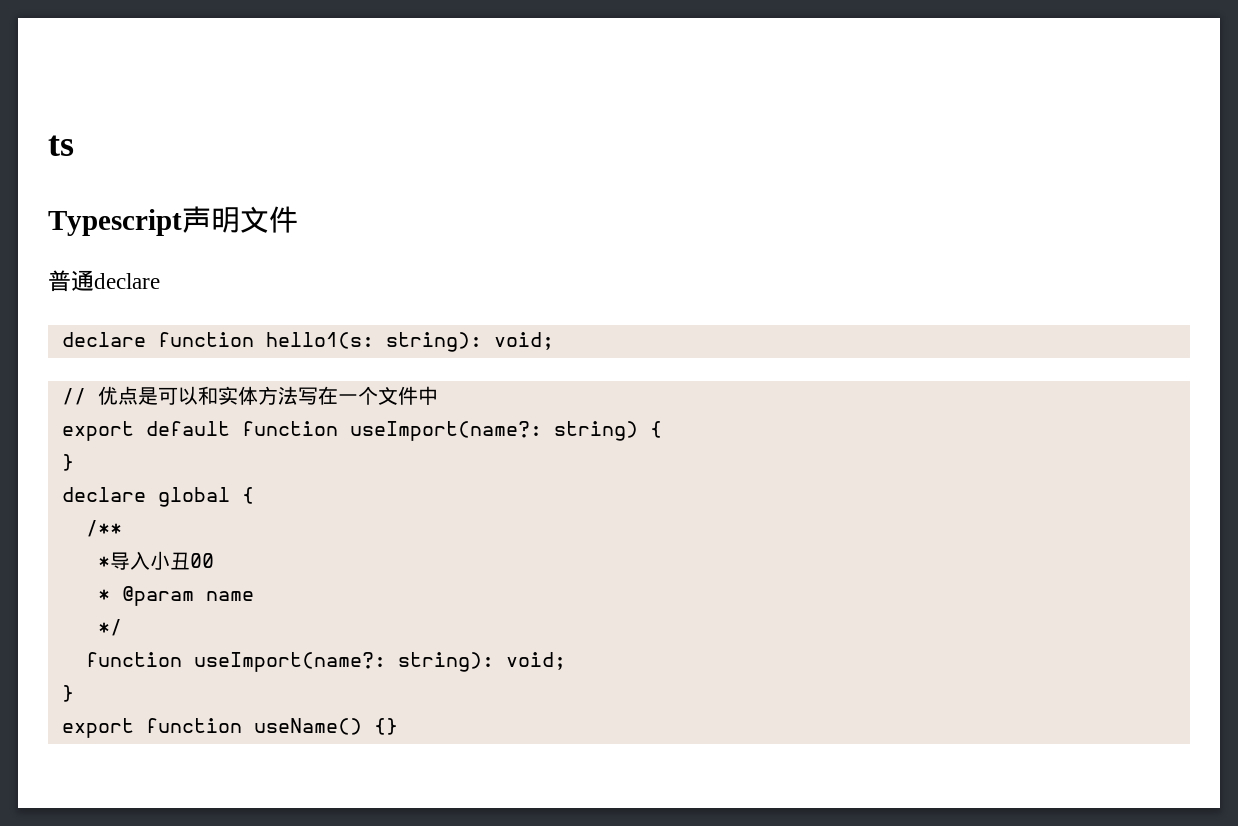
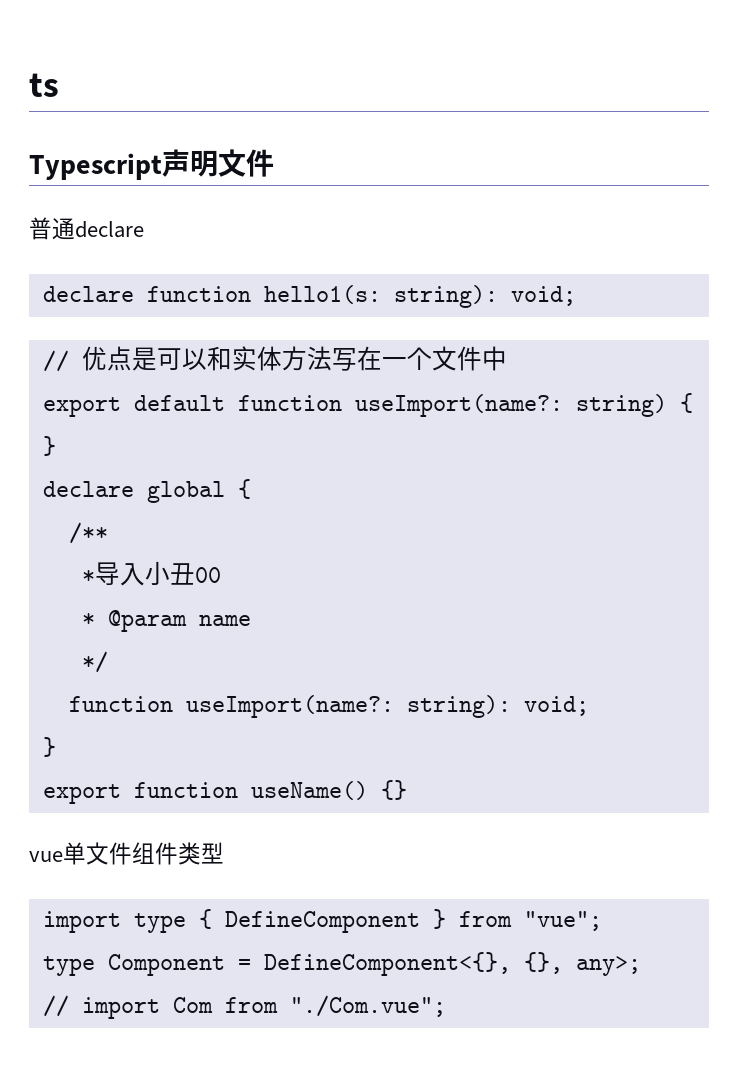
(398, 726) none -> [29,842,224,865] [42,909,602,933] [42,952,641,976] [42,995,446,1019] // vue单文件组件类型 // import type { DefineComponent } from "vue"; // type Component = DefineComponent<{}, {}, any>; // // import Com from "./Com.vue";

